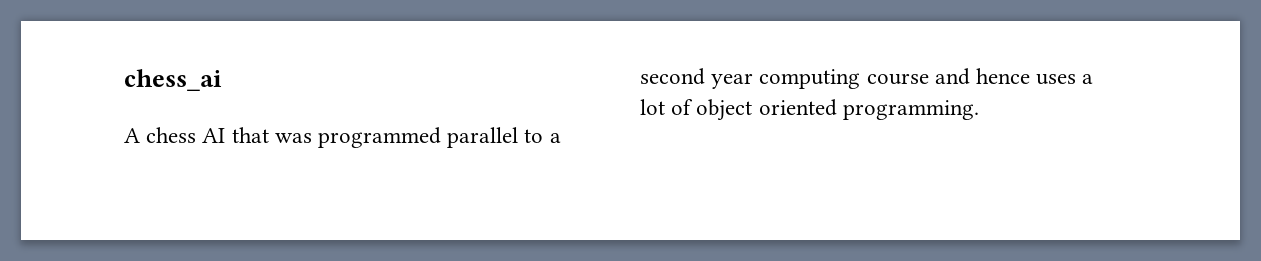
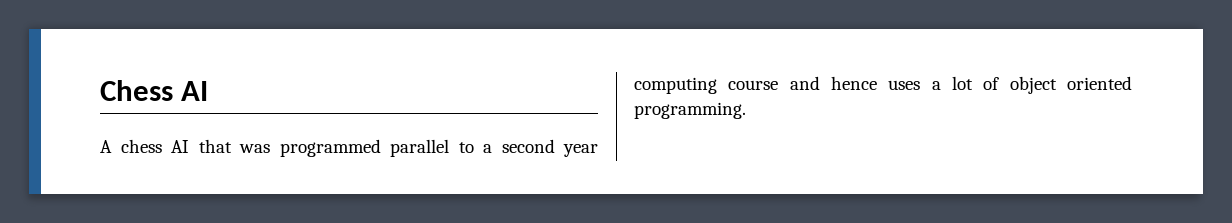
[124,69,222,91] chess_ai -> [100,80,209,101] Chess AI

